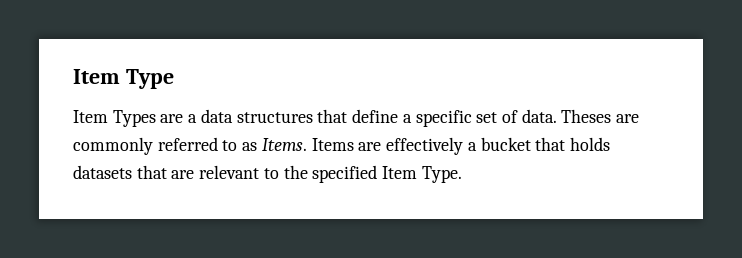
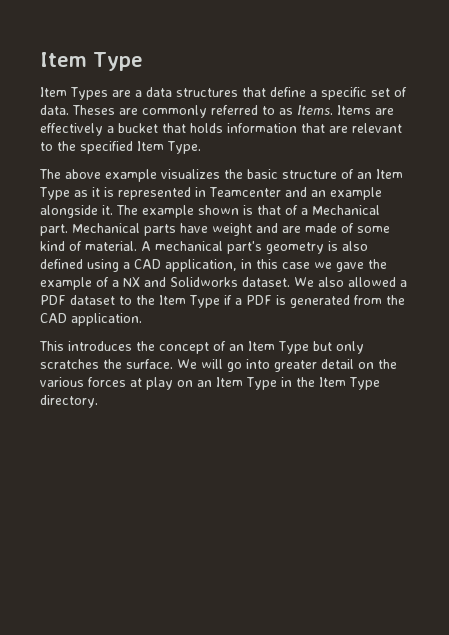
[73,165,132,179] datasets -> [227,123,297,133] information
(462, 174) none -> [39,169,403,182] [39,187,382,200] [40,205,380,218] [40,223,390,236] [40,241,368,254] [40,259,387,272] [40,277,407,290] [40,295,405,308] [40,313,142,326] [39,341,364,354] [40,359,397,372] [40,377,380,390] [40,395,98,408] // The above example visualizes the basic structure of an Item Type as it is represented in Teamcenter and an example alongside it. The example shown is that of a Mechanical part. Mechanical parts have weight and are made of some kind of material. A mechanical part's geometry is also defined using a CAD application, in this case we gave the example of a NX and Solidworks dataset. We also allowed a PDF dataset to the Item Type if a PDF is generated from the CAD application. // This introduces the concept of an Item Type but only scratches the surface. We will go into greater detail on the various forces at play on an Item Type in the Item Type directory.

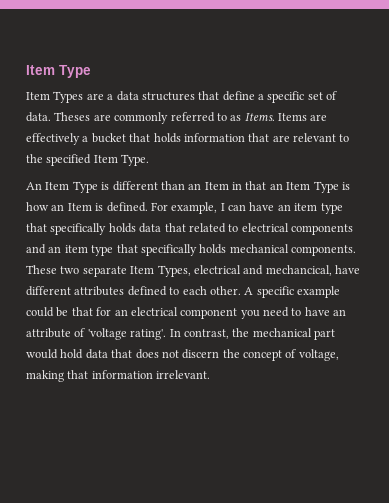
[39,169,403,182] [39,187,382,200] [40,205,380,218] [40,223,390,236] [40,241,368,254] [40,259,387,272] [40,277,407,290] [40,295,405,308] [40,313,142,326] [39,341,364,354] [40,359,397,372] [40,377,380,390] [40,395,98,408] The above example visualizes the basic structure of an Item Type as it is represented in Teamcenter and an example alongside it. The example shown is that of a Mechanical part. Mechanical parts have weight and are made of some kind of material. A mechanical part's geometry is also defined using a CAD application, in this case we gave the example of a NX and Solidworks dataset. We also allowed a PDF dataset to the Item Type if a PDF is generated from the CAD application. // This introduces the concept of an Item Type but only scratches the surface. We will go into greater detail on the various forces at play on an Item Type in the Item Type directory. -> [26,181,350,193] [26,202,343,214] [26,223,353,235] [26,244,356,256] [26,265,360,277] [26,286,340,298] [26,307,347,319] [26,328,335,340] [26,349,339,361] [26,370,211,382] An Item Type is different than an Item in that an Item Type is how an Item is defined. For example, I can have an item type that specifically holds data that related to electrical components and an item type that specifically holds mechanical components. These two separate Item Types, electrical and mechancical, have different attributes defined to each other. A specific example could be that for an electrical component you need to have an attribute of 'voltage rating'. In contrast, the mechanical part would hold data that does not discern the concept of voltage, making that information irrelevant.

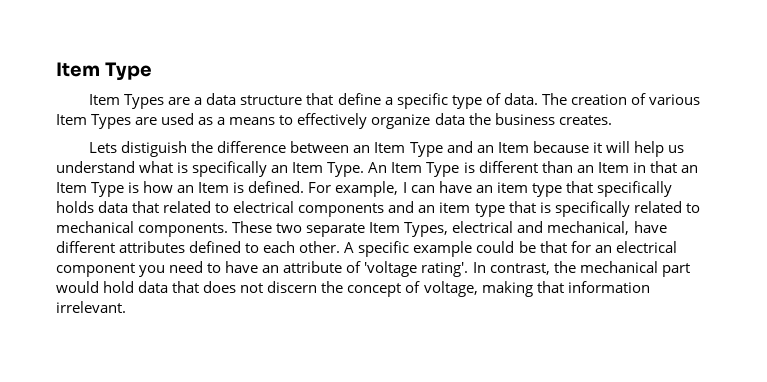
[141,92,195,101] structures -> [240,95,303,105] structure
[307,92,323,100] set -> [451,95,482,109] type
[54,112,328,124] [26,133,350,145] [26,154,92,166] Theses are commonly referred to as Items. Items are effectively a bucket that holds information that are relevant to the specified -> [541,93,700,105] [56,113,612,129] [89,141,684,157] [56,161,289,177] The creation of various Item Types are used as a means to effectively organize data the business creates. // Lets distiguish the difference between an Item Type and an Item because it will help us understand what is specifically an
(150, 160) // -> (365, 169) none
[140,244,227,256] specifically holds -> [539,201,700,217] is specifically related to
[265,265,332,276] mechancical, -> [547,221,630,235] mechanical,

